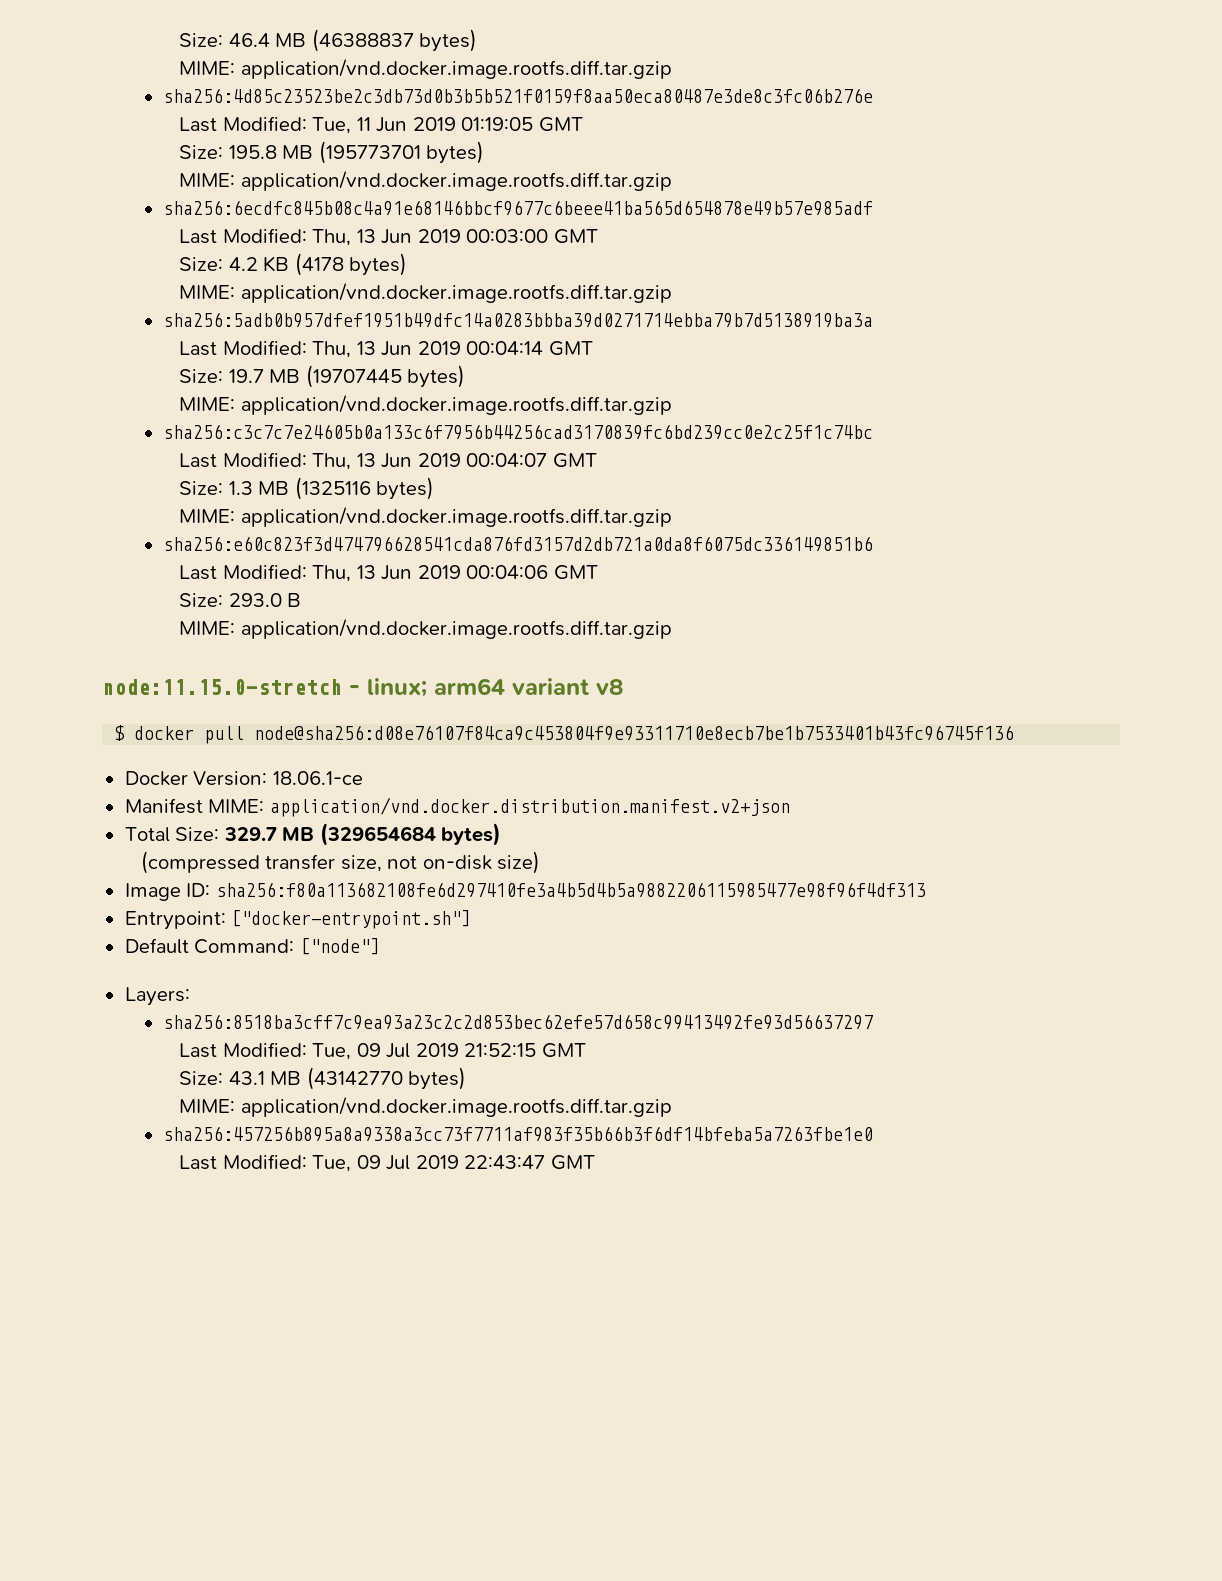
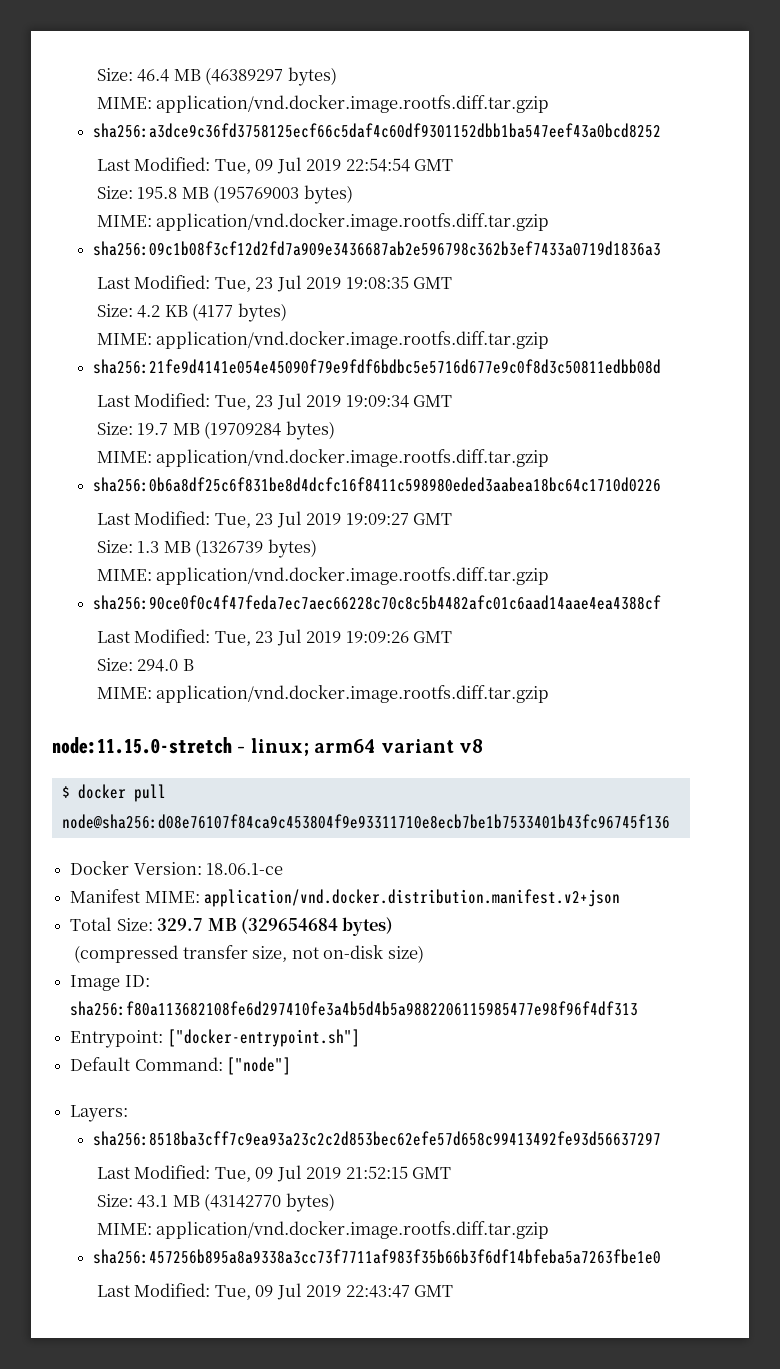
[311,29,478,52] [179,59,672,79] [163,88,874,104] [179,116,534,134] (46388837 bytes) // MIME: application/vnd.docker.image.rootfs.diff.tar.gzip // sha256:4d85c23523be2c3db73d0b3b5b521f0159f8aa50eca80487e3de8c3fc06b276e // Last Modified: Tue, 11 Jun 2019 01:19:05 -> [205,67,337,86] [96,95,550,113] [92,123,661,138] [96,157,410,174] (46389297 bytes) // MIME: application/vnd.docker.image.rootfs.diff.tar.gzip // sha256:a3dce9c36fd3758125ecf66c5daf4c60df9301152dbb1ba547eef43a0bcd8252 // Last Modified: Tue, 09 Jul 2019 22:54:54
[318,141,485,164] [179,171,672,191] [163,200,874,216] [179,228,549,246] (195773701 bytes) // MIME: application/vnd.docker.image.rootfs.diff.tar.gzip // sha256:6ecdfc845b08c4a91e68146bbcf9677c6beee41ba565d654878e49b57e985adf // Last Modified: Thu, 13 Jun 2019 00:03:00 -> [213,185,353,204] [96,213,550,231] [92,241,661,256] [96,275,409,292] (195769003 bytes) // MIME: application/vnd.docker.image.rootfs.diff.tar.gzip // sha256:09c1b08f3cf12d2fd7a909e3436687ab2e596798c362b3ef7433a0719d1836a3 // Last Modified: Tue, 23 Jul 2019 19:08:35
[294,253,408,276] [179,283,672,303] [163,312,874,328] [179,340,544,358] (4178 bytes) // MIME: application/vnd.docker.image.rootfs.diff.tar.gzip // sha256:5adb0b957dfef1951b49dfc14a0283bbba39d0271714ebba79b7d5138919ba3a // Last Modified: Thu, 13 Jun 2019 00:04:14 -> [192,303,287,322] [96,331,550,349] [92,359,661,374] [96,393,409,410] (4177 bytes) // MIME: application/vnd.docker.image.rootfs.diff.tar.gzip // sha256:21fe9d4141e054e45090f79e9fdf6bdbc5e5716d677e9c0f8d3c50811edbb08d // Last Modified: Tue, 23 Jul 2019 19:09:34
[305,365,466,388] [179,395,672,415] [163,424,874,440] [179,452,548,470] (19707445 bytes) // MIME: application/vnd.docker.image.rootfs.diff.tar.gzip // sha256:c3c7c7e24605b0a133c6f7956b44256cad3170839fc6bd239cc0e2c25f1c74bc // Last Modified: Thu, 13 Jun 2019 00:04:07 -> [204,421,335,440] [96,449,550,467] [92,477,661,492] [96,511,409,528] (19709284 bytes) // MIME: application/vnd.docker.image.rootfs.diff.tar.gzip // sha256:0b6a8df25c6f831be8d4dcfc16f8411c598980eded3aabea18bc64c1710d0226 // Last Modified: Tue, 23 Jul 2019 19:09:27
[294,477,435,500] [179,507,672,527] [163,536,874,552] [179,564,599,582] [179,593,282,607] (1325116 bytes) // MIME: application/vnd.docker.image.rootfs.diff.tar.gzip // sha256:e60c823f3d474796628541cda876fd3157d2db721a0da8f6075dc336149851b6 // Last Modified: Thu, 13 Jun 2019 00:04:06 GMT // Size: 293.0 -> [195,539,317,558] [96,567,550,585] [92,595,661,610] [96,629,452,646] [96,658,179,672] (1326739 bytes) // MIME: application/vnd.docker.image.rootfs.diff.tar.gzip // sha256:90ce0f0c4f47feda7ec7aec66228c70c8c5b4482afc01c6aad14aae4ea4388cf // Last Modified: Tue, 23 Jul 2019 19:09:26 GMT // Size: 294.0

